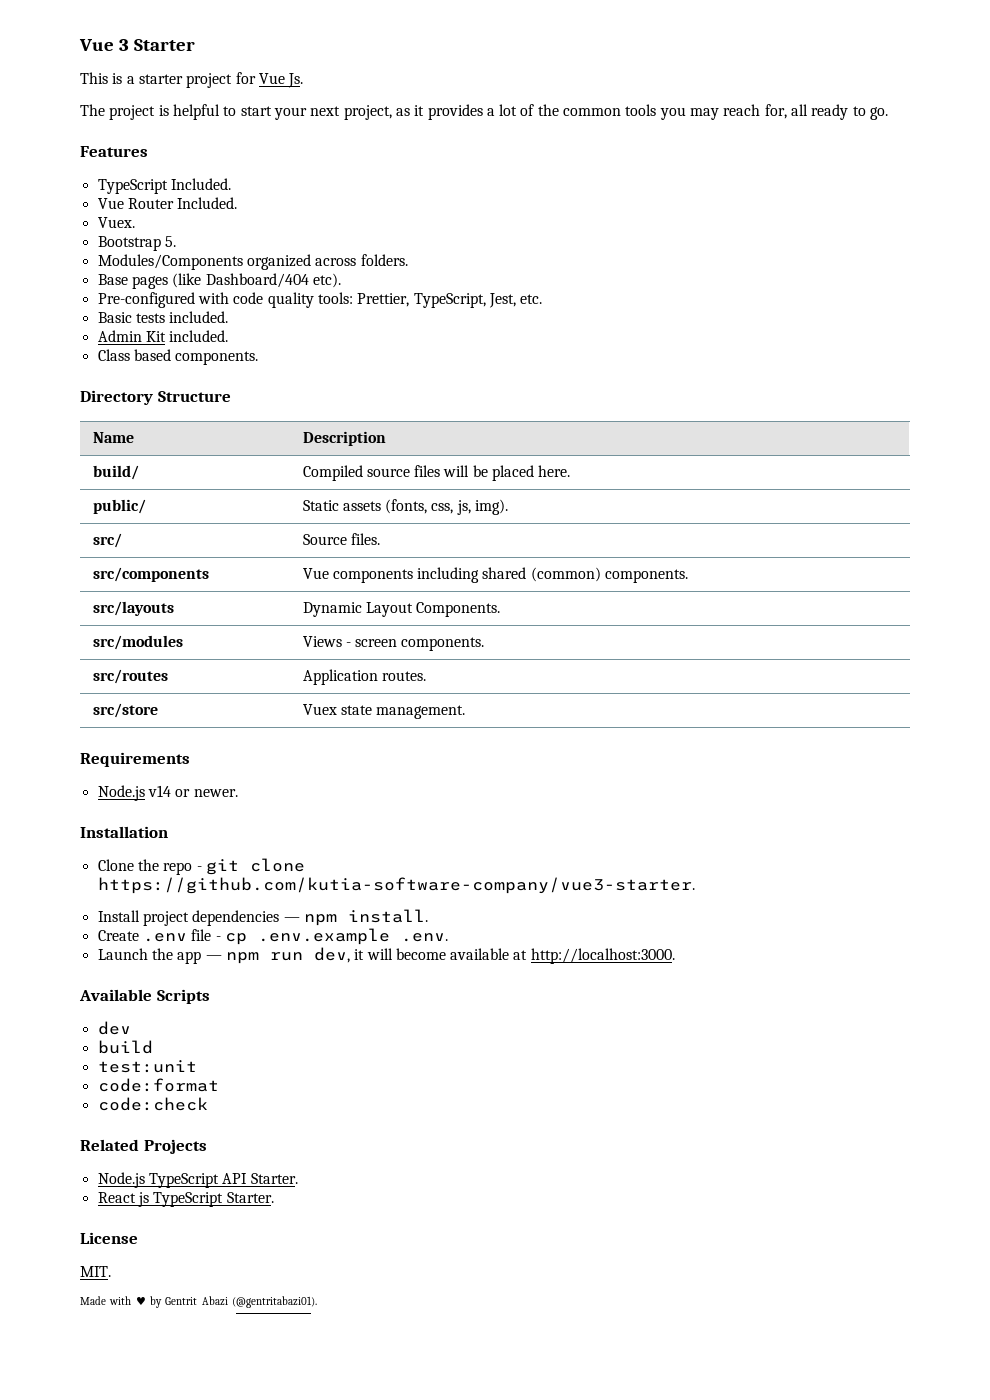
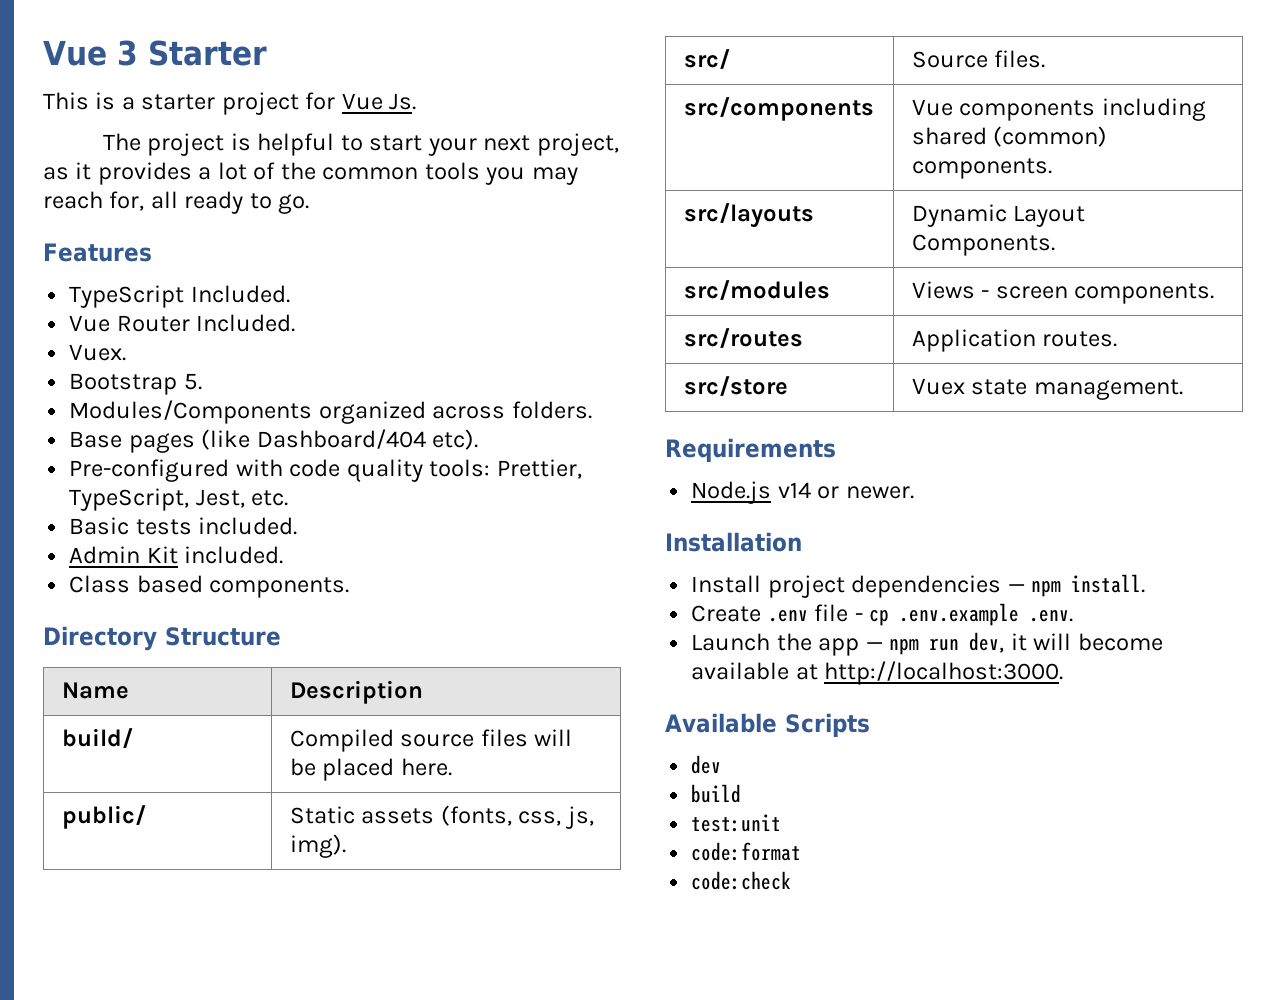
[97,858,305,875] [97,877,695,894] // Clone the repo - git clone https://github.com/kutia-software-company/vue3-starter. -> (802, 542) none
[80,1139,207,1154] [97,1172,298,1188] [97,1192,274,1207] [80,1232,138,1244] [80,1266,111,1277] [80,1296,317,1308] // Related Projects // Node.js TypeScript API Starter. // React js TypeScript Starter. // License // MIT. // Made with ♥ by Gentrit Abazi (@gentritabazi01). -> (792, 880) none

